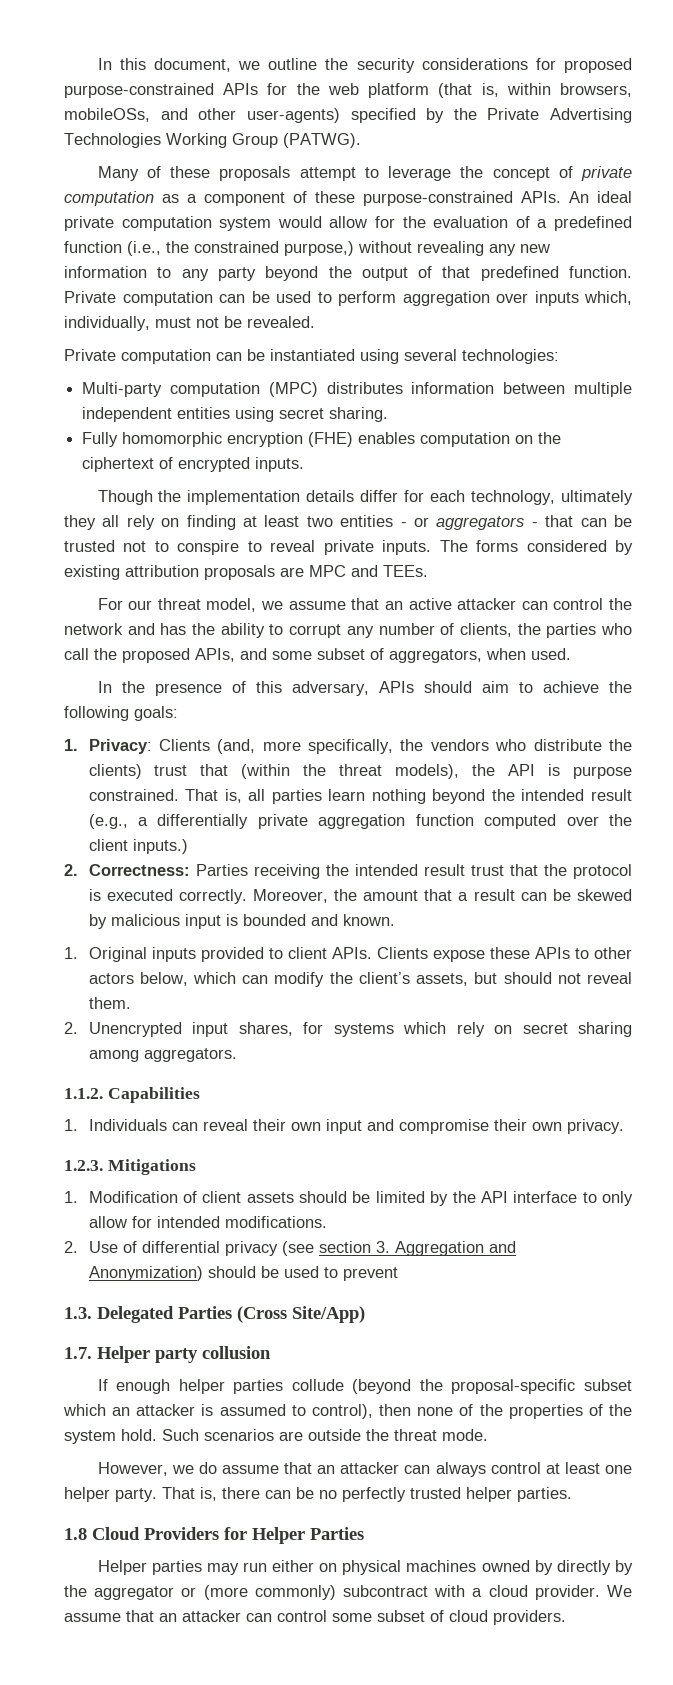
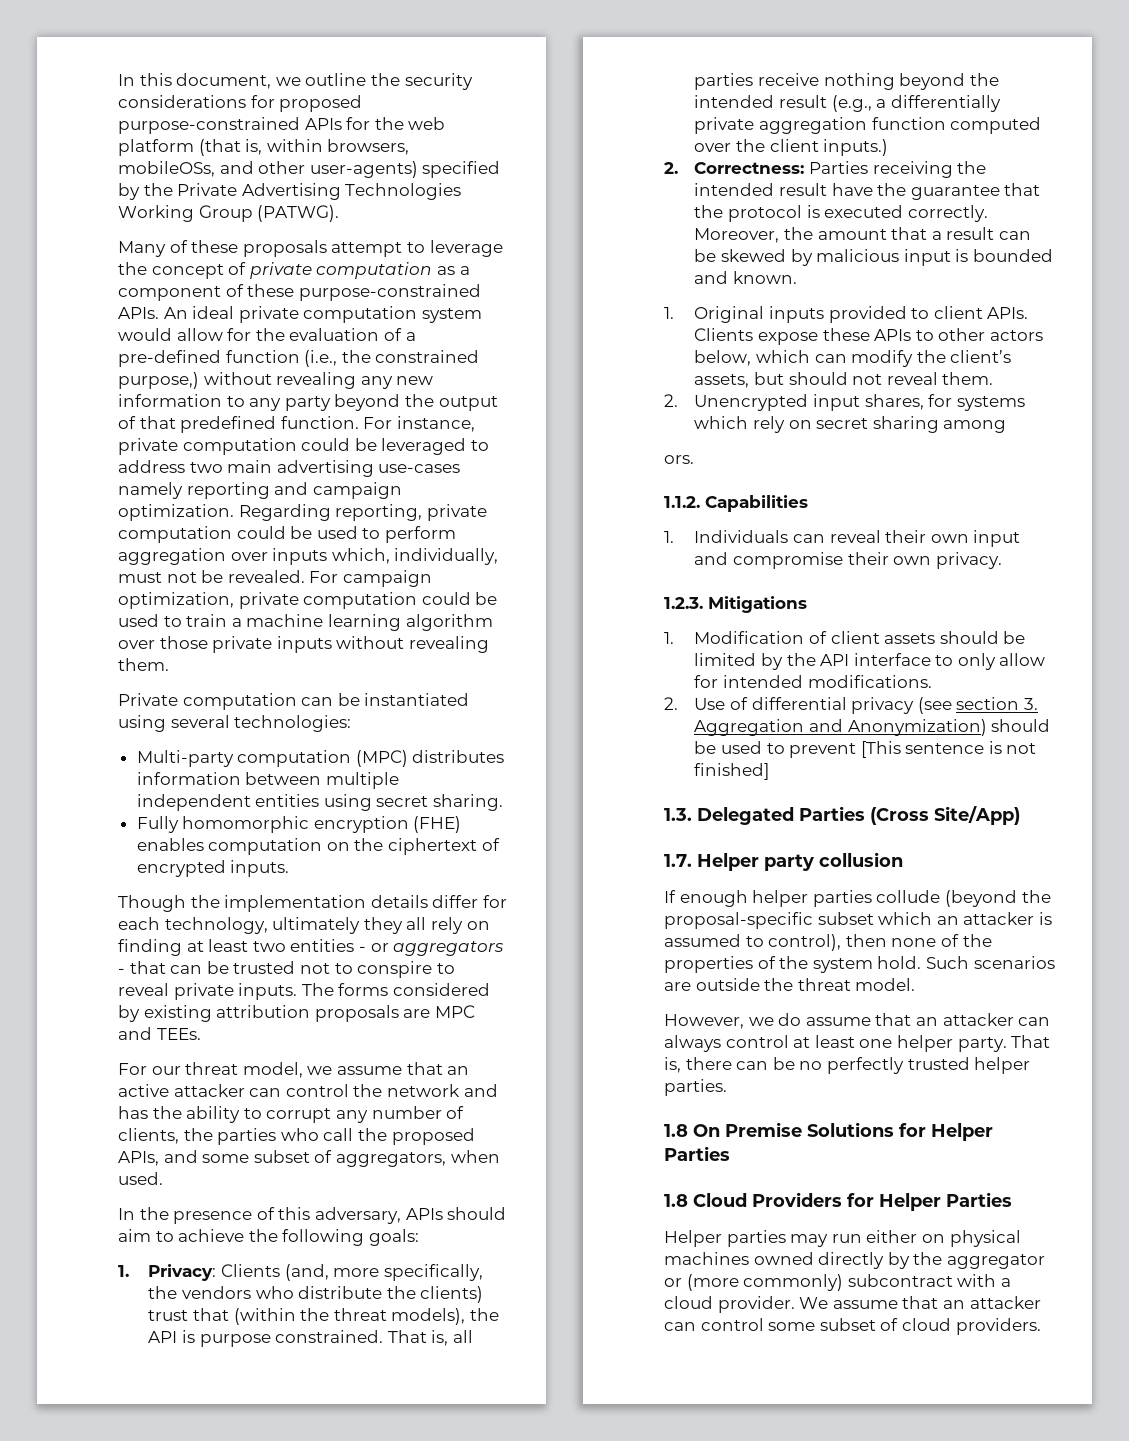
[554,216,633,231] predefined -> [118,350,221,367] pre-defined
[64,291,245,306] Private computation can -> [363,416,475,432] [118,438,489,455] [118,460,461,477] [118,482,402,499] [118,504,487,521] [118,526,286,543] For instance, private computation could be leveraged to address two main advertising use-cases namely reporting and campaign optimization. Regarding reporting, private computation could
(315, 322) none -> [309,570,432,587] [118,592,498,609] [118,614,493,631] [118,636,489,653] [118,658,169,671] For campaign optimization, private computation could be used to train a machine learning algorithm over those private inputs without revealing them.
[328,789,366,801] learn -> [757,73,819,86] receive
[470,865,504,876] trust -> [831,183,1000,200] have the guarantee
[143,1048,237,1062] aggregators. -> [664,455,694,464] // ors.
(398, 1274) none -> [860,741,1037,758] [694,763,770,780] [This sentence is not finished]
[442,1429,488,1441] mode. -> [855,978,916,991] model.
(572, 1494) none -> [664,1122,993,1141] [664,1146,730,1161] // 1.8 On Premise Solutions for Helper Parties
[534,1560,553,1575] by -> (814, 1258) none

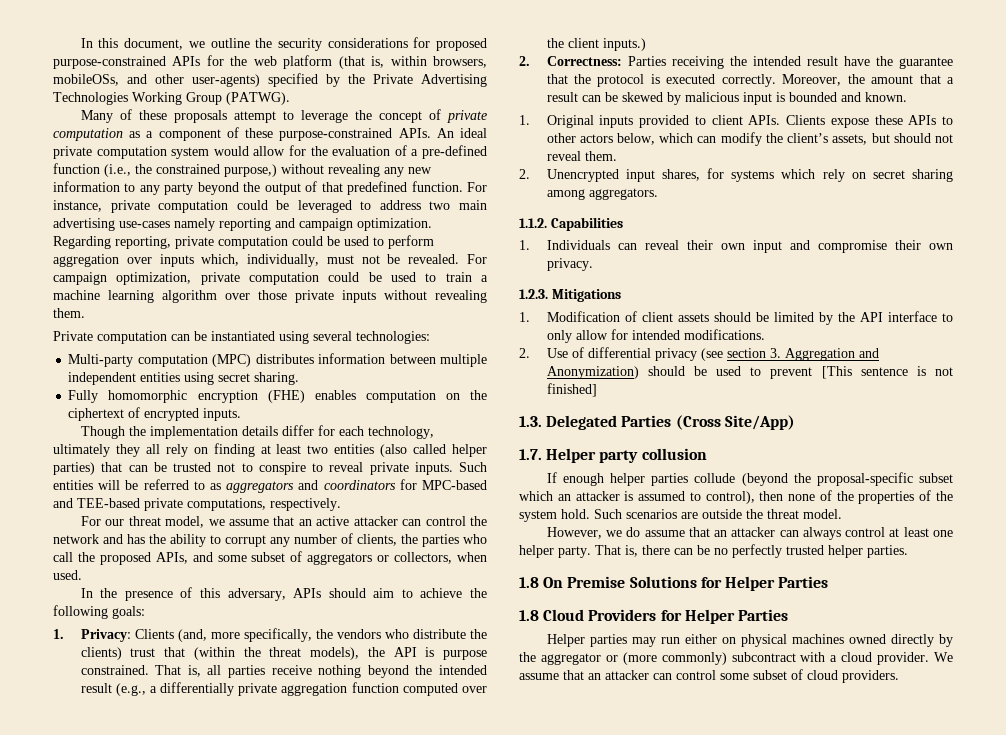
[358,941,504,956] [118,968,125,974] - or aggregators - -> [380,444,487,457] [53,462,95,475] (also called helper parties)
[301,983,490,996] [118,1005,475,1022] [118,1027,201,1040] The forms considered by existing attribution proposals are MPC and TEEs. -> [459,462,487,472] [53,479,487,493] [53,498,341,511] Such entities will be referred to as aggregators and coordinators for MPC-based and TEE-based private computations, respectively.
[335,1152,446,1167] aggregators, -> [307,552,453,565] aggregators or collectors,
[664,455,694,464] // ors. -> [588,188,658,200] aggregators.

